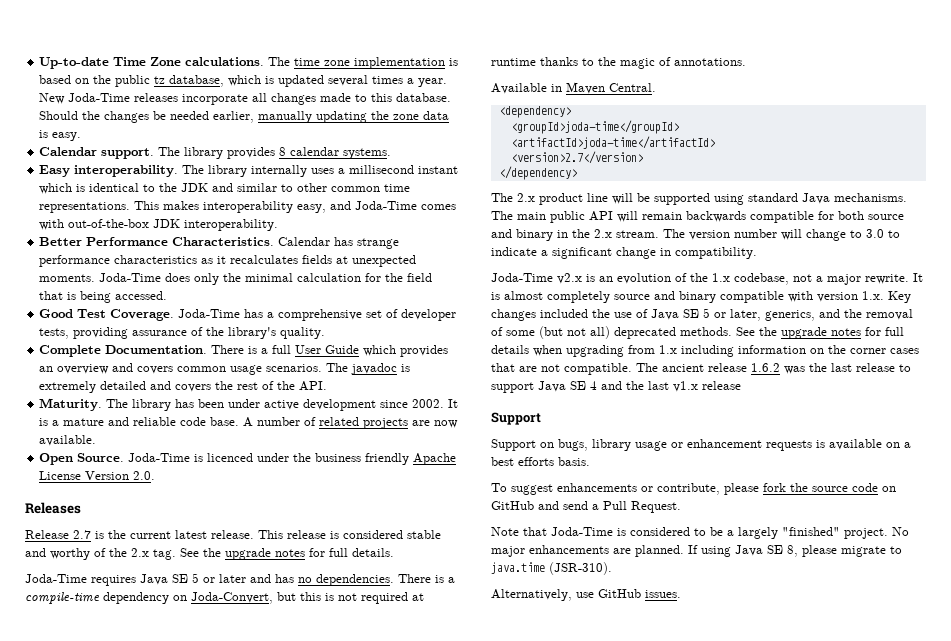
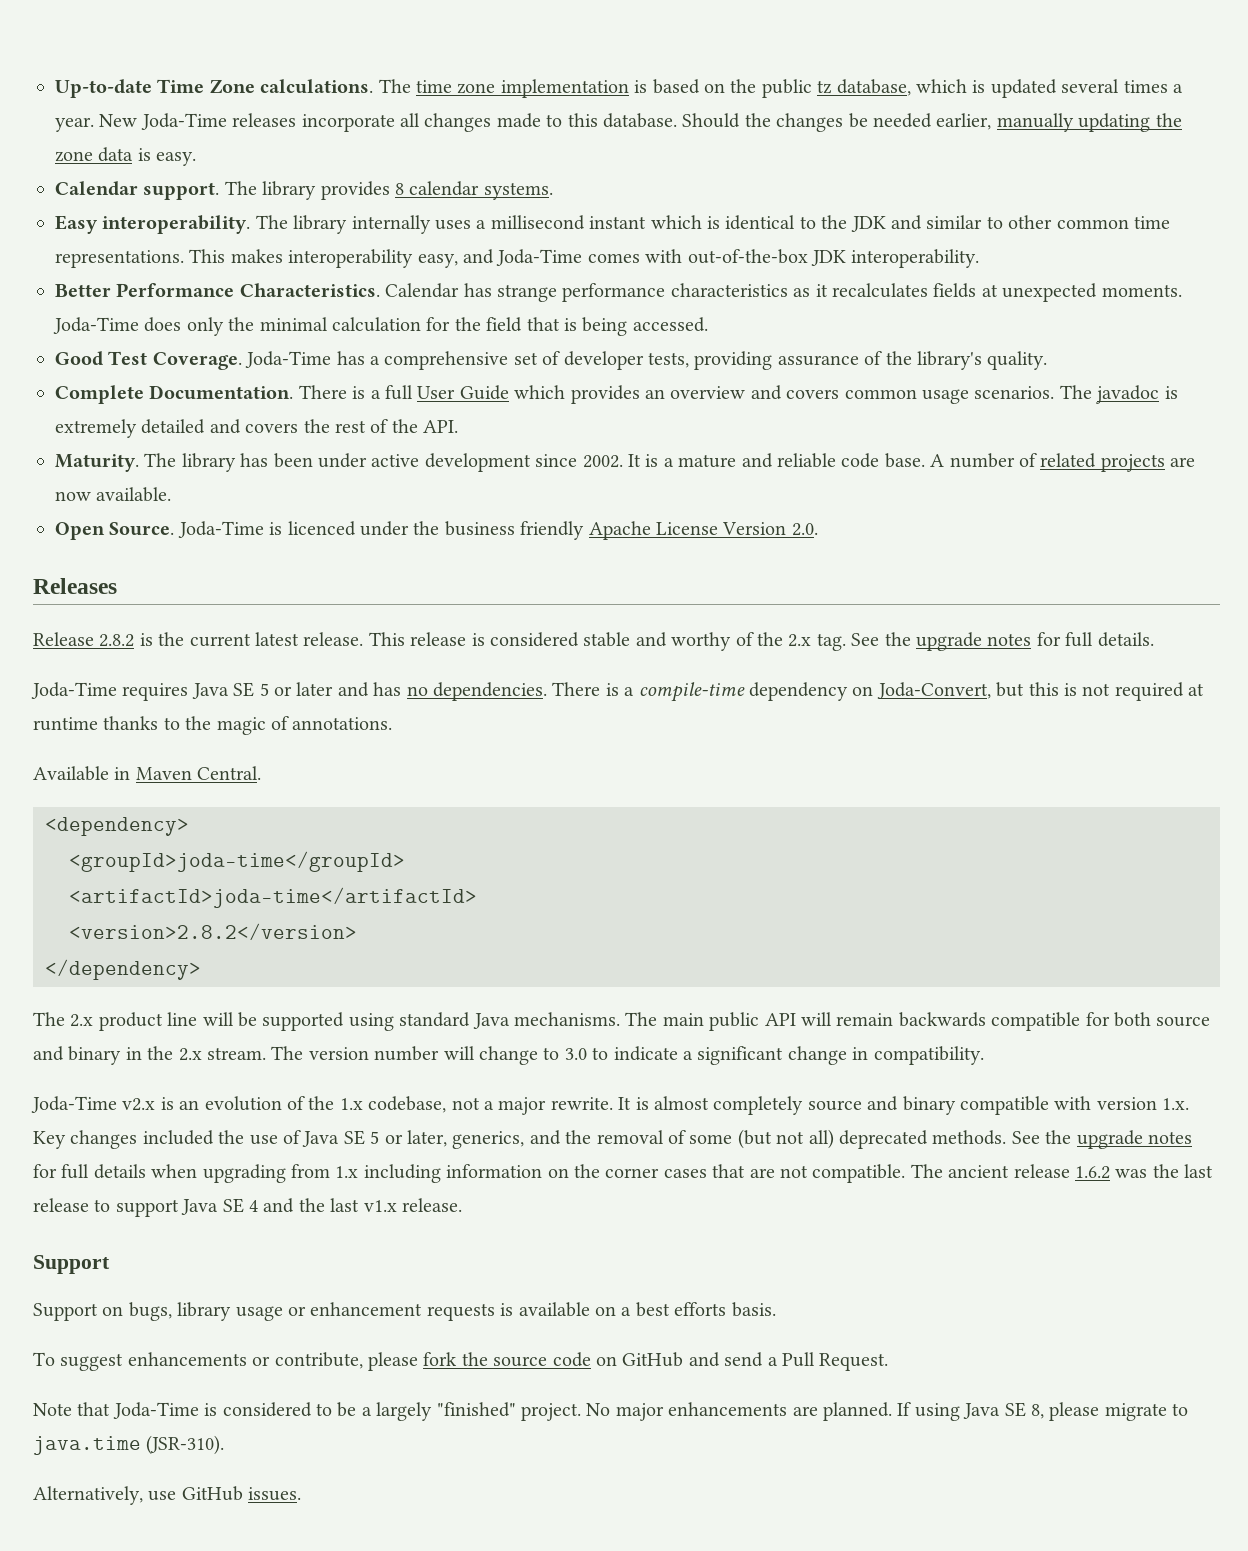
[73,530,91,539] 2.7 -> [99,634,135,647] 2.8.2
[510,151,643,164] <version>2.7</version> -> [69,923,357,940] <version>2.8.2</version>
[702,381,741,390] release -> [401,1198,462,1212] release.

